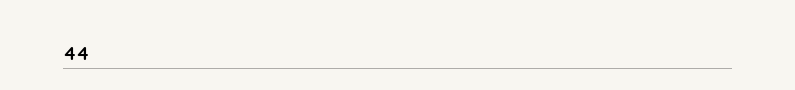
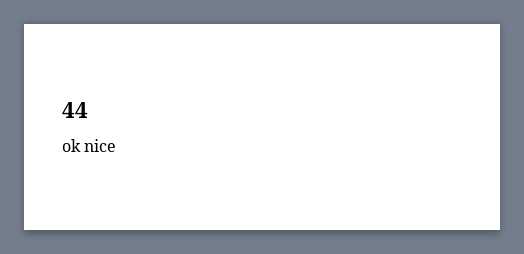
(89, 53) none -> [62,139,117,152] // ok nice

